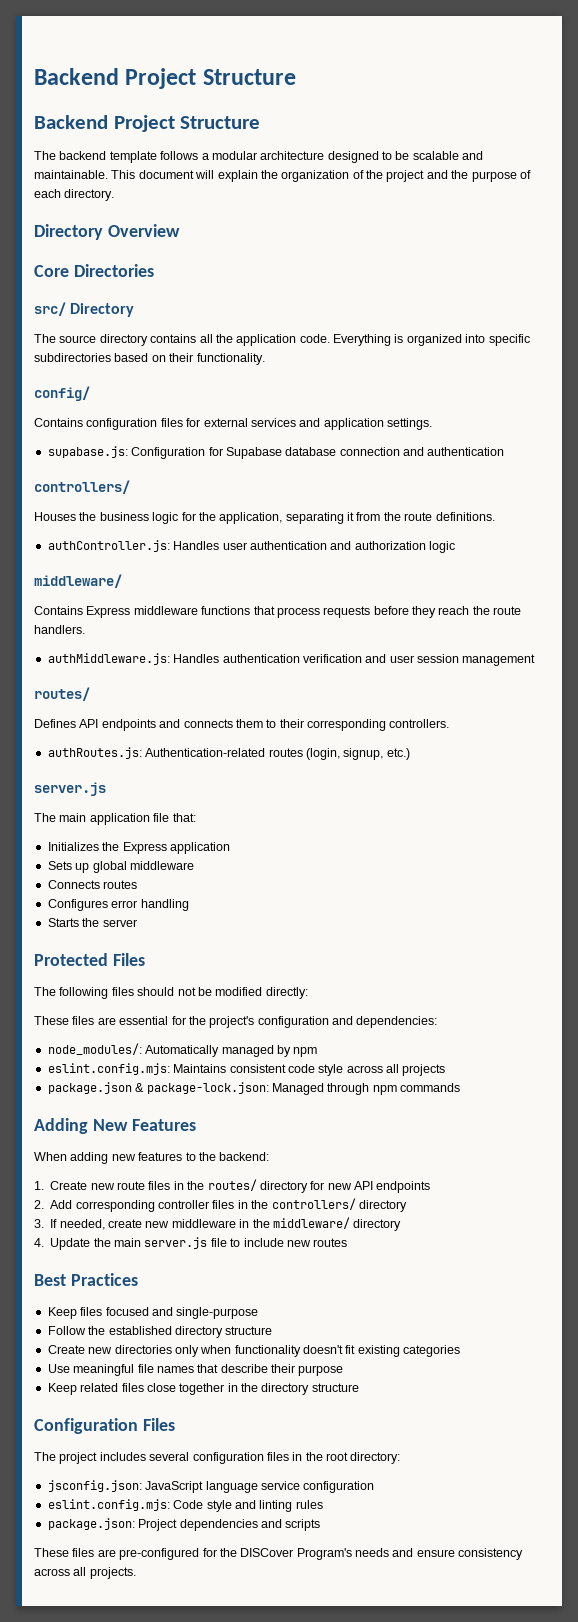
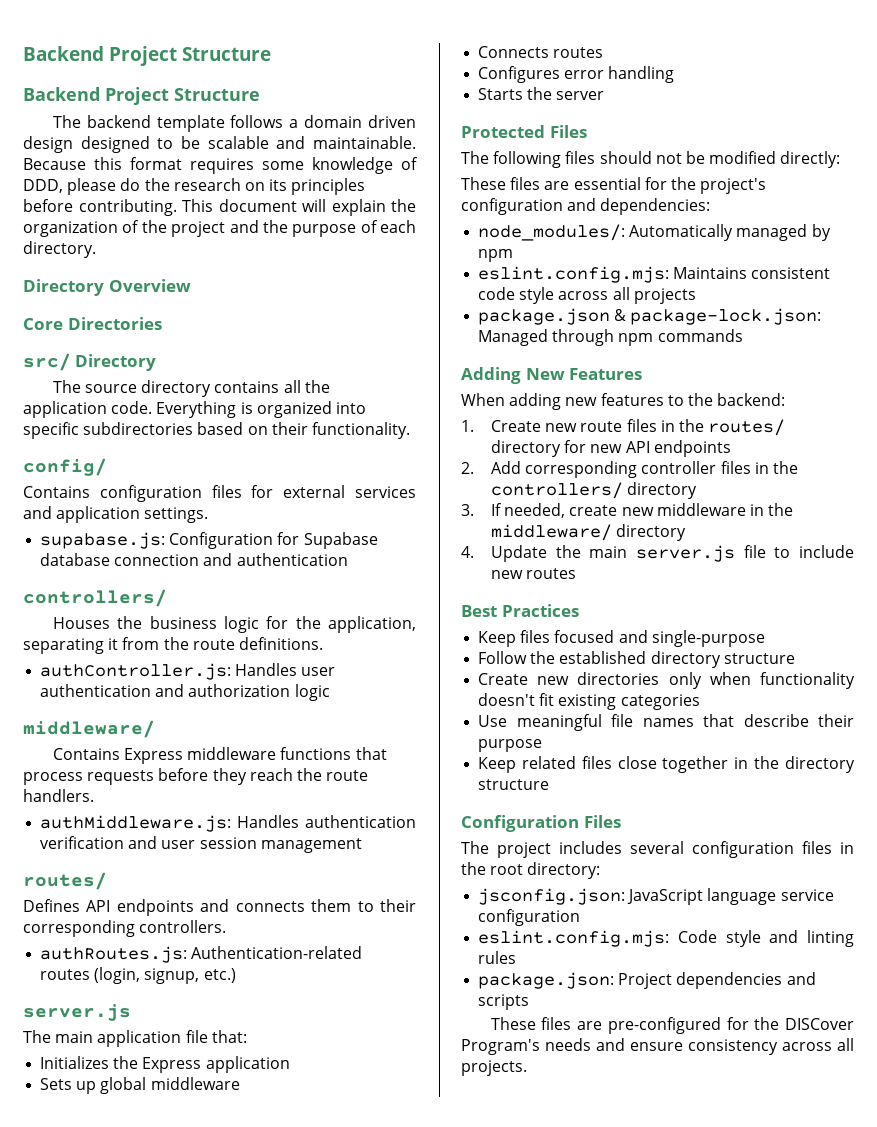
[211,151,325,160] modular architecture -> [304,115,416,128] [23,136,73,153] domain driven design
(108, 174) none -> [23,157,418,174] [23,178,366,195] [23,199,177,216] Because this format requires some knowledge of DDD, please do the research on its principles before contributing.

